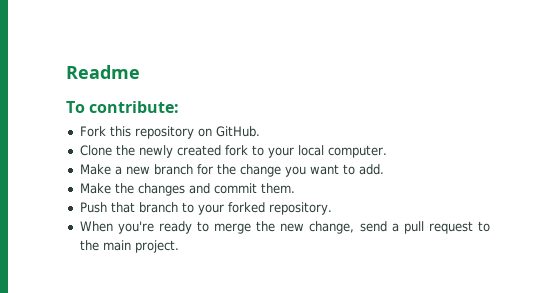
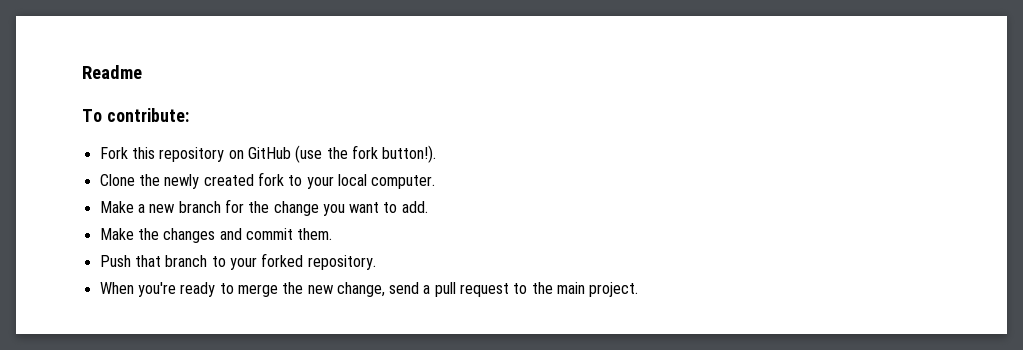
[215,126,260,137] GitHub. -> [247,145,437,163] GitHub (use the fork button!).

